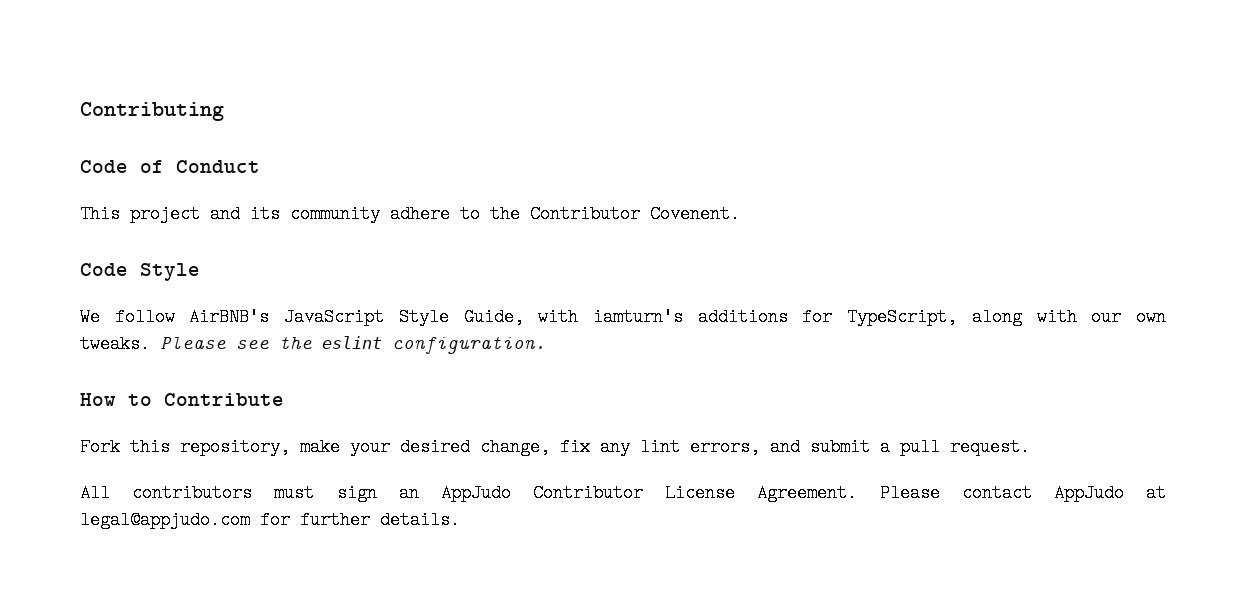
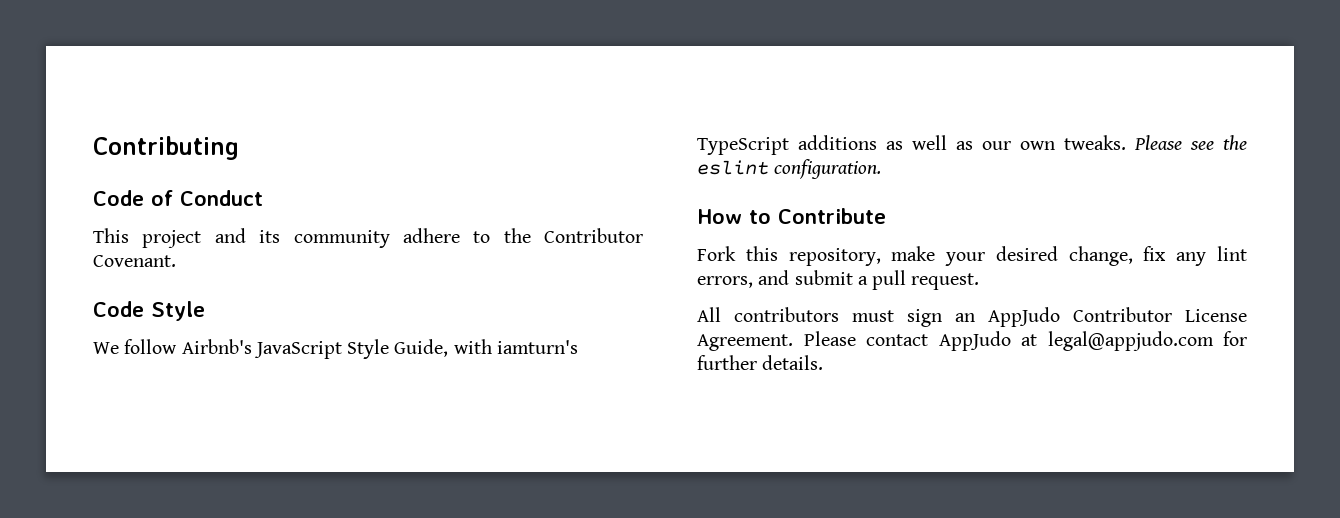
[650,205,740,223] Covenent. -> [93,255,176,267] Covenant.
[189,308,270,326] AirBNB's -> [181,339,252,354] Airbnb's
[697,308,1077,326] additions for TypeScript, along with -> [697,135,973,155] TypeScript additions as well as

